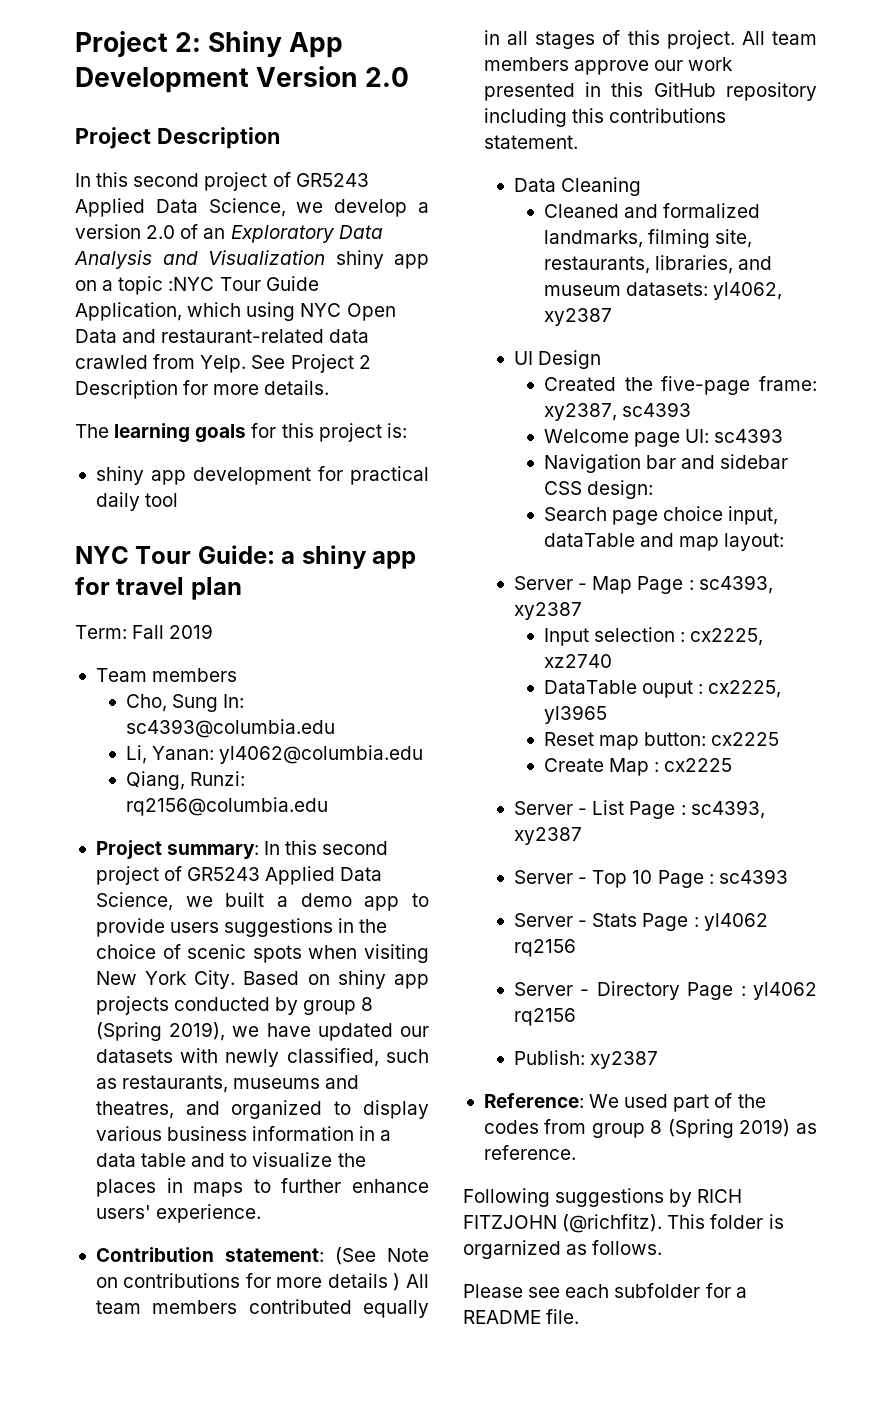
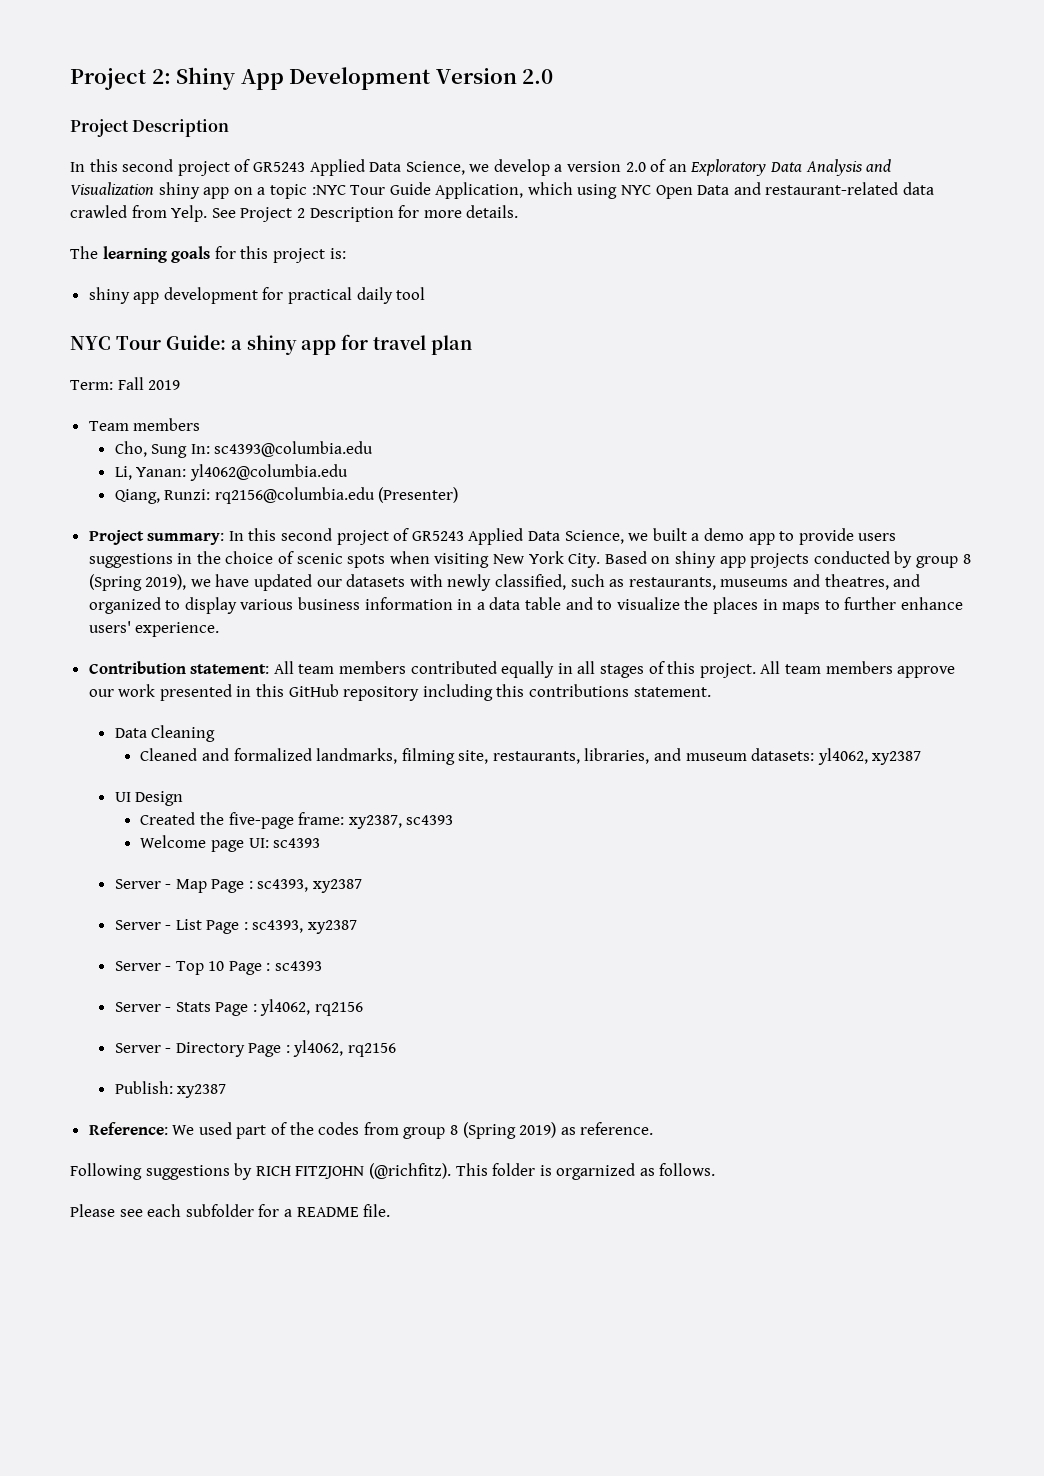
(328, 806) none -> [378,487,459,503] (Presenter)
[334,1247,430,1265] [95,1273,401,1291] (See Note on contributions for more details ) -> (270, 669) none
[544,454,789,473] [544,480,654,499] [544,506,779,525] [544,533,785,551] // Navigation bar and sidebar CSS design: // Search page choice input, dataTable and map layout: -> (321, 843) none
[544,627,764,646] [544,654,613,668] [544,680,782,698] [544,705,608,724] [544,732,780,750] [544,758,733,776] // Input selection : cx2225, xz2740 // DataTable ouput : cx2225, yl3965 // Reset map button: cx2225 // Create Map : cx2225 -> (363, 886) none
[703,913,768,931] yl4062 -> [260,999,311,1016] yl4062,
[753,982,818,1000] yl4062 -> [293,1040,344,1057] yl4062,

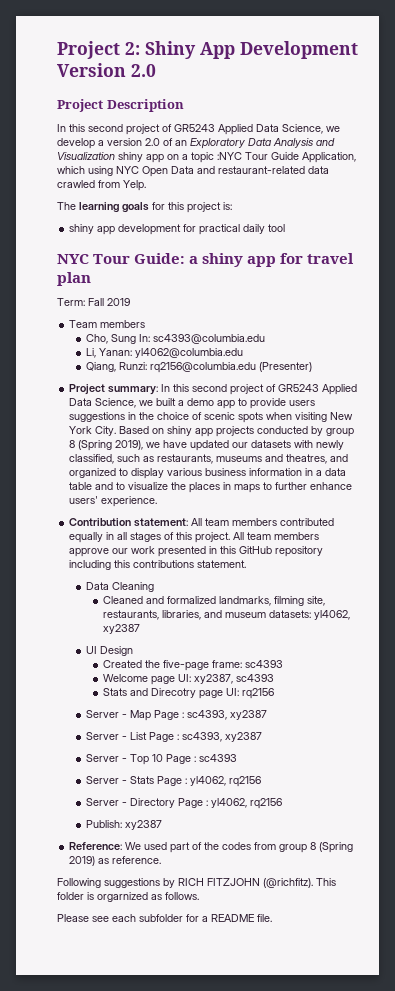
[211,205,519,222] See Project 2 Description for more details. -> (146, 185) none
[348,815,402,829] xy2387, -> (243, 664) none
[273,838,321,848] sc4393 -> [194,674,275,684] [103,688,275,699] xy2387, sc4393 // Stats and Direcotry page UI: rq2156

